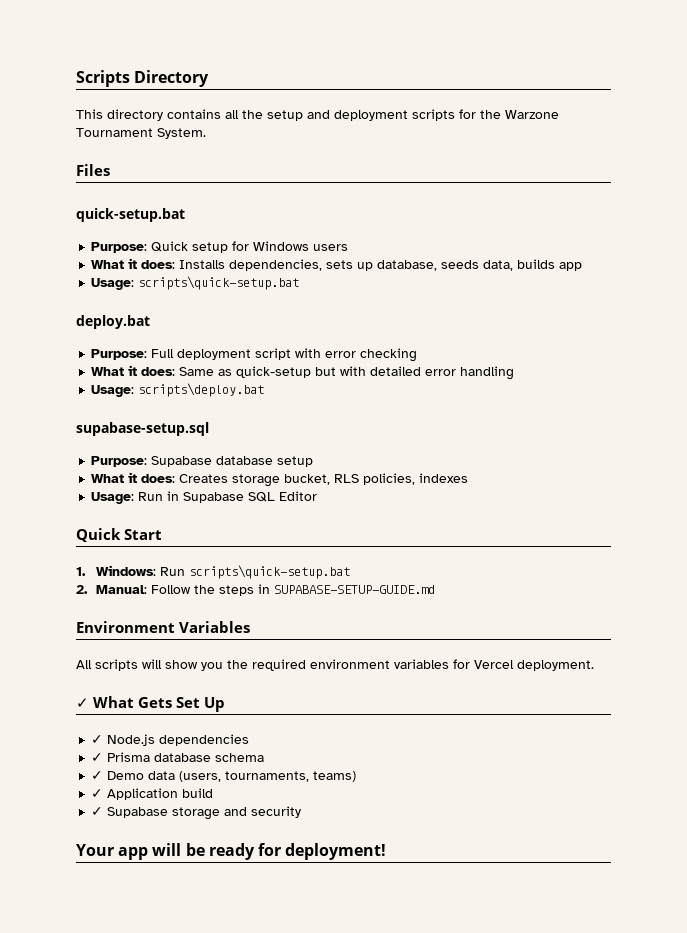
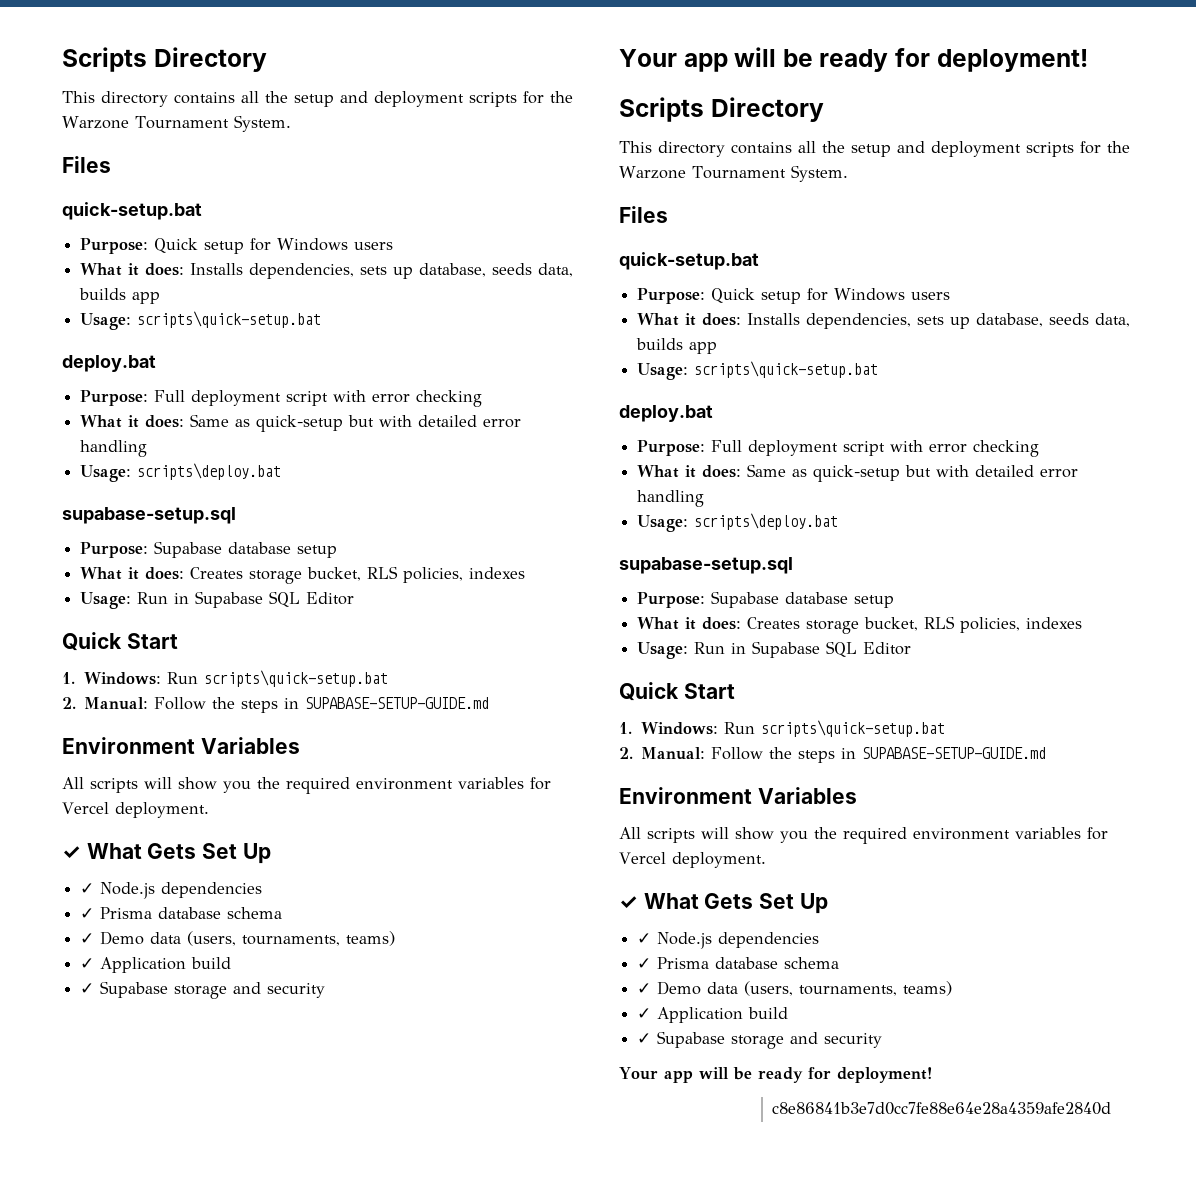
(387, 851) none -> [619,97,824,122] [619,141,1130,157] [619,165,848,182] [619,206,668,223] [619,252,759,270] [637,288,951,304] [637,313,1131,329] [636,338,718,354] [637,361,879,380] [619,405,713,422] [637,440,1040,457] [637,464,1079,482] [637,490,705,507] [637,513,839,532] [619,557,793,574] [637,591,895,608] [637,616,1083,634] [637,641,912,659] [619,682,735,701] [619,720,945,737] [619,747,1047,763] [619,787,857,804] [619,827,1108,844] [619,852,766,868] [619,893,828,914] [637,932,820,949] [637,957,840,969] [637,981,953,996] [637,1007,789,1023] [637,1031,883,1049] [619,1067,932,1083] [772,1102,1112,1115] // Scripts Directory // This directory contains all the setup and deployment scripts for the Warzone Tournament System. // Files // quick-setup.bat // Purpose: Quick setup for Windows users // What it does: Installs dependencies, sets up database, seeds data, builds app // Usage: scripts\quick-setup.bat // deploy.bat // Purpose: Full deployment script with error checking // What it does: Same as quick-setup but with detailed error handling // Usage: scripts\deploy.bat // supabase-setup.sql // Purpose: Supabase database setup // What it does: Creates storage bucket, RLS policies, indexes // Usage: Run in Supabase SQL Editor // Quick Start // 1. Windows: Run scripts\quick-setup.bat // 2. Manual: Follow the steps in SUPABASE-SETUP-GUIDE.md // Environment Variables // All scripts will show you the required environment variables for Vercel deployment. // ✓ What Gets Set Up // ✓ Node.js dependencies // ✓ Prisma database schema // ✓ Demo data (users, tournaments, teams) // ✓ Application build // ✓ Supabase storage and security // Your app will be ready for deployment! // c8e86841b3e7d0cc7fe88e64e28a4359afe2840d

